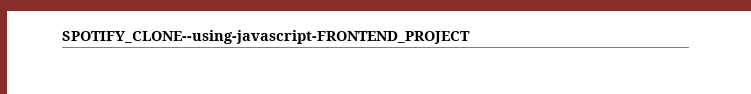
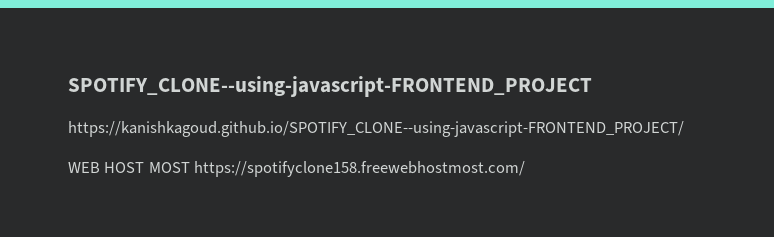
(470, 37) none -> [68,121,684,137] [68,161,526,177] // https://kanishkagoud.github.io/SPOTIFY_CLONE--using-javascript-FRONTEND_PROJECT/ // WEB HOST MOST https://spotifyclone158.freewebhostmost.com/

